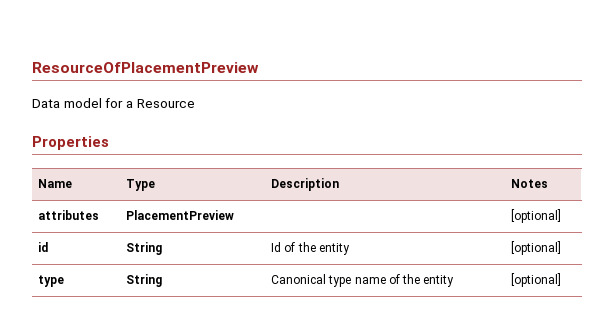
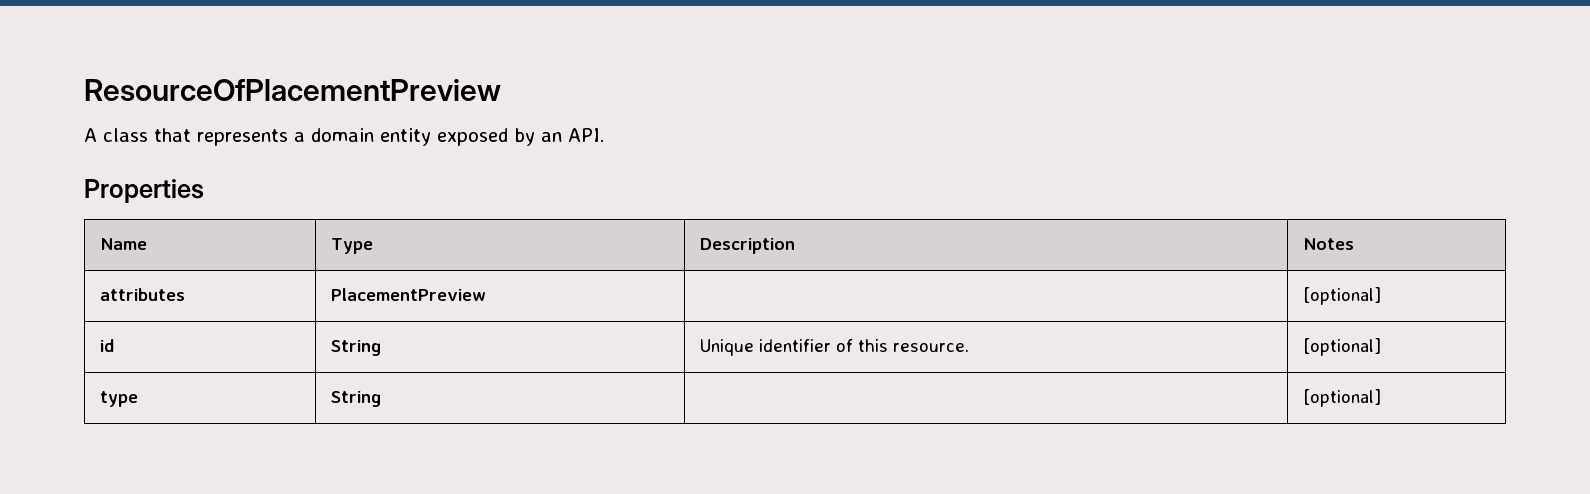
[32,98,195,108] Data model for a Resource -> [84,128,604,146] A class that represents a domain entity exposed by an API.
[271,242,350,255] [511,241,562,255] [38,275,65,287] [126,274,163,287] [271,274,455,287] Id of the entity | [optional] // type | String | Canonical type name of the entity -> [700,339,970,356] [1303,338,1382,356] [100,391,139,407] [331,391,382,407] Unique identifier of this resource. | [optional] // type | String |

